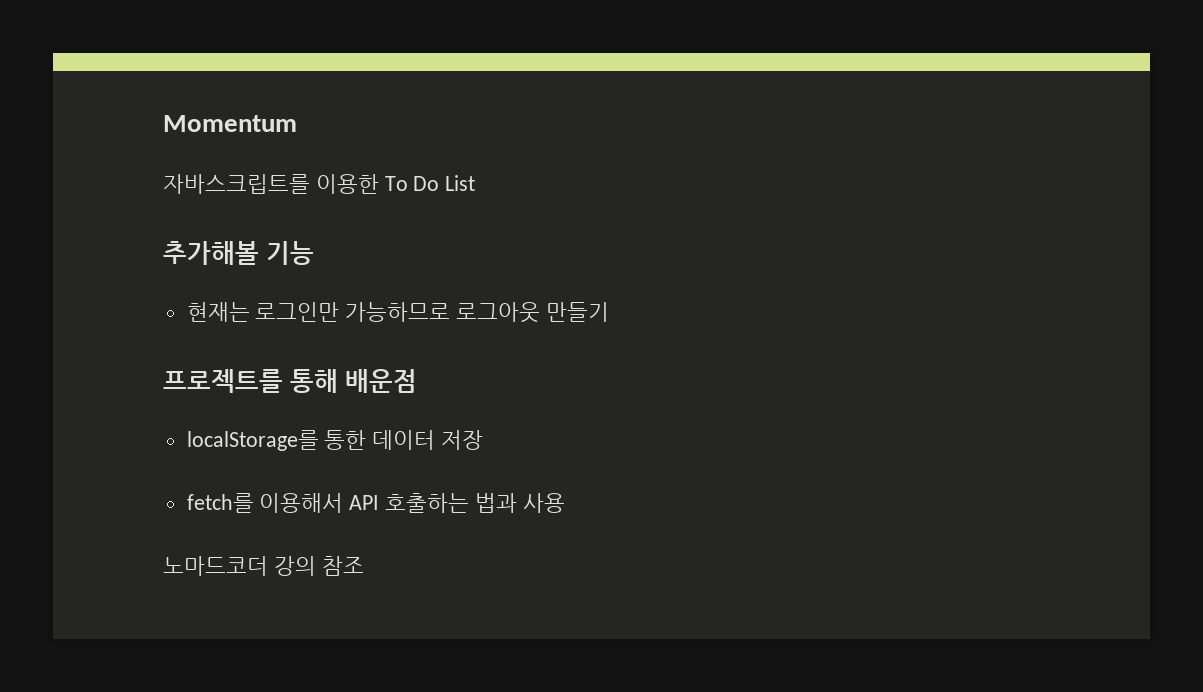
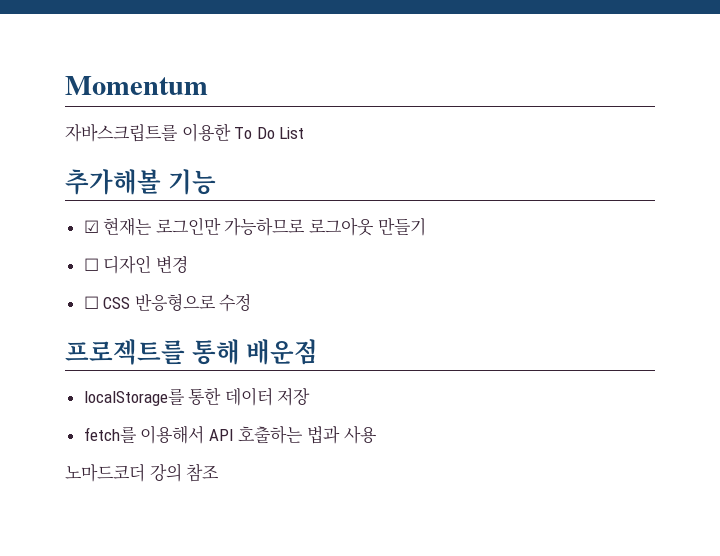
(314, 253) none -> [83,220,99,233] ☑
(609, 312) none -> [83,255,188,274] [83,293,252,312] // ☐ 디자인 변경 // ☐ CSS 반응형으로 수정

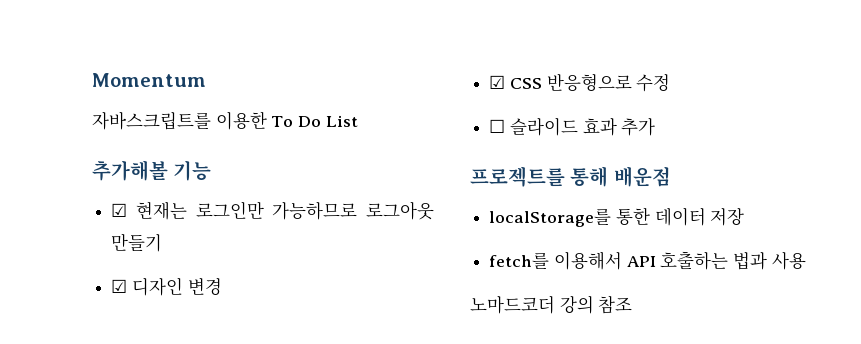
[83,258,99,271] ☐ -> [111,279,128,293] ☑
[83,296,99,309] ☐ -> [489,75,506,89] ☑
(252, 303) none -> [489,117,656,136] // ☐ 슬라이드 효과 추가

